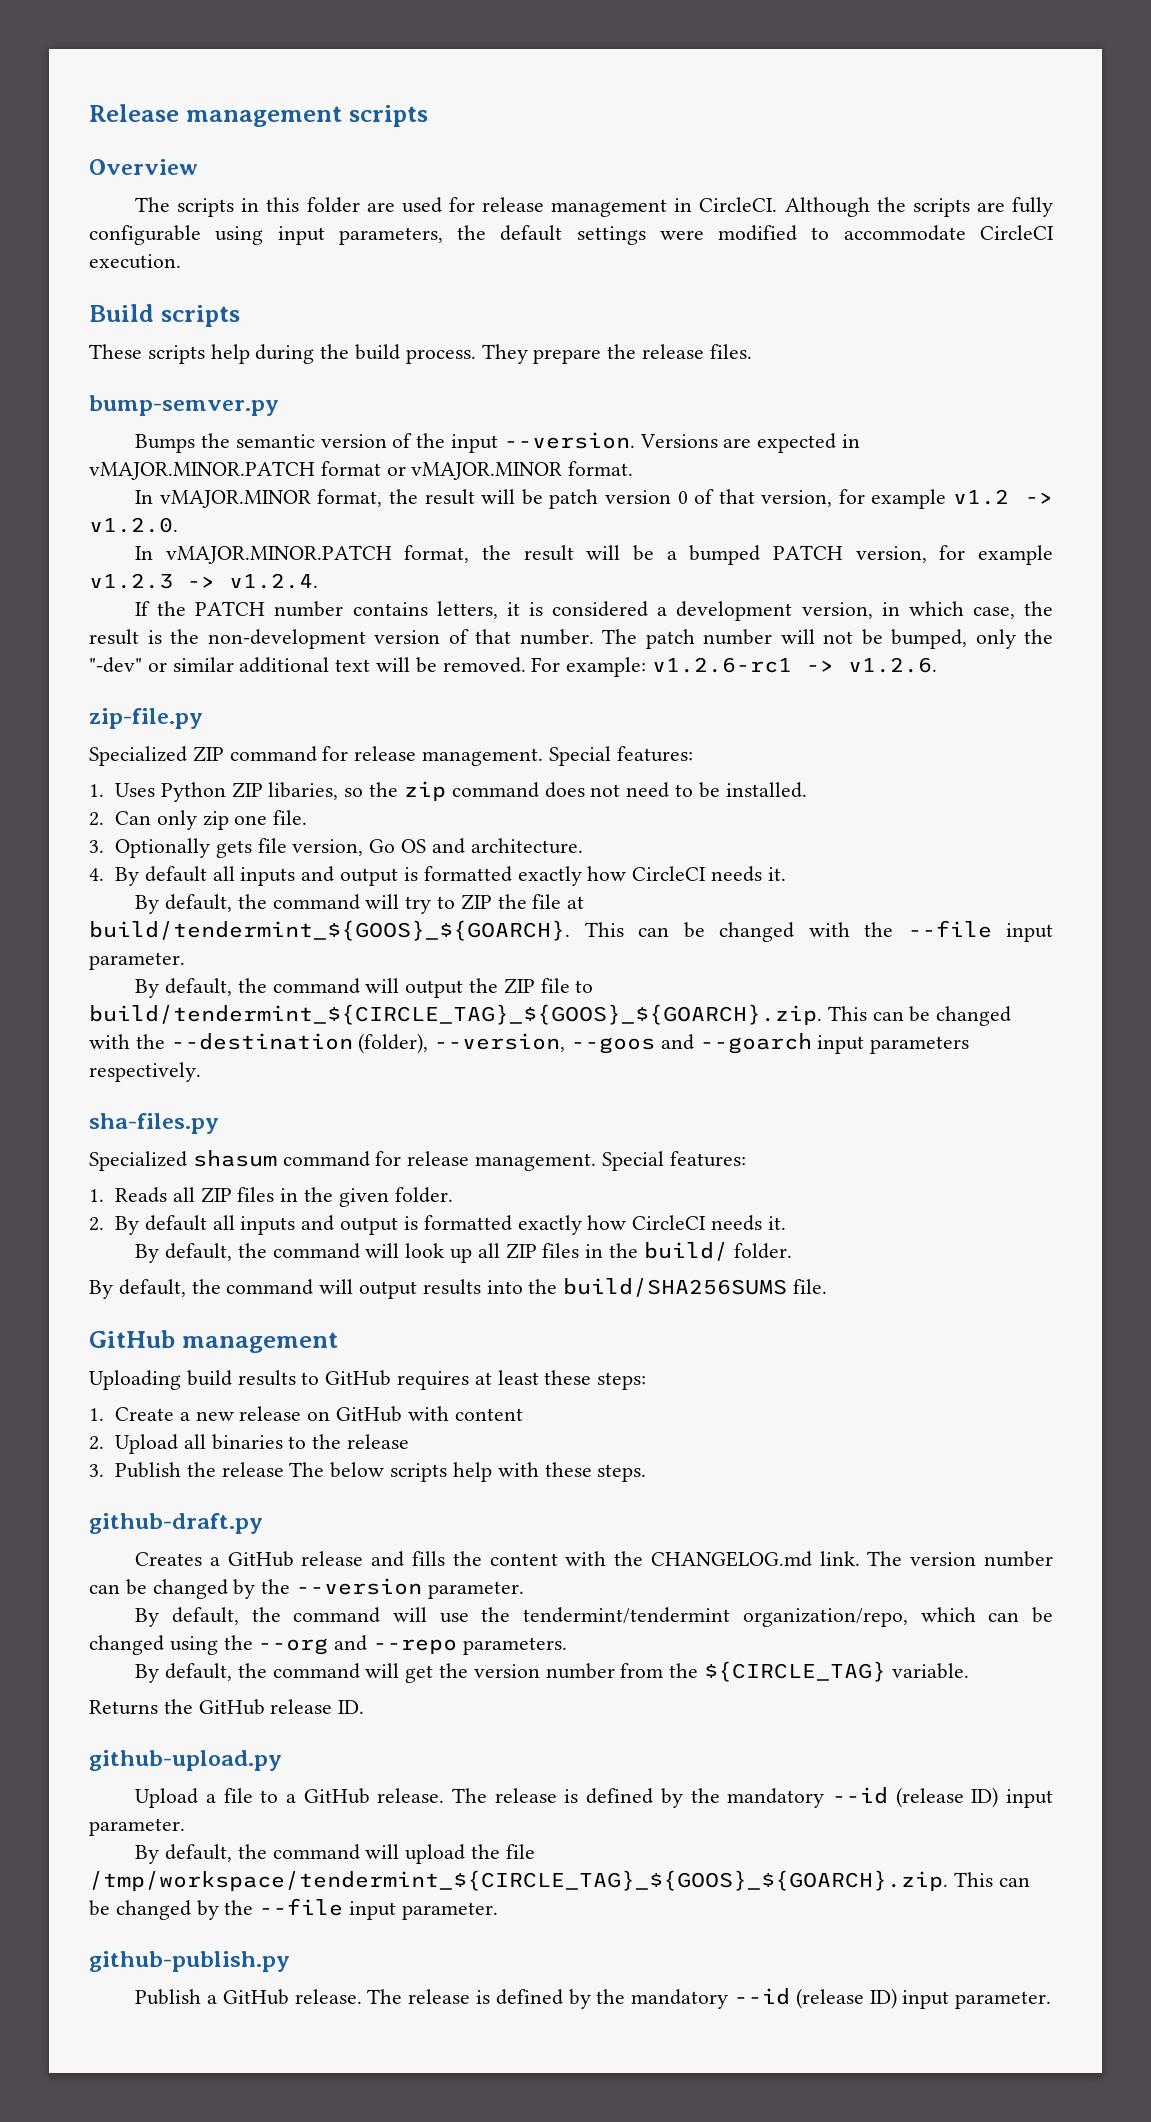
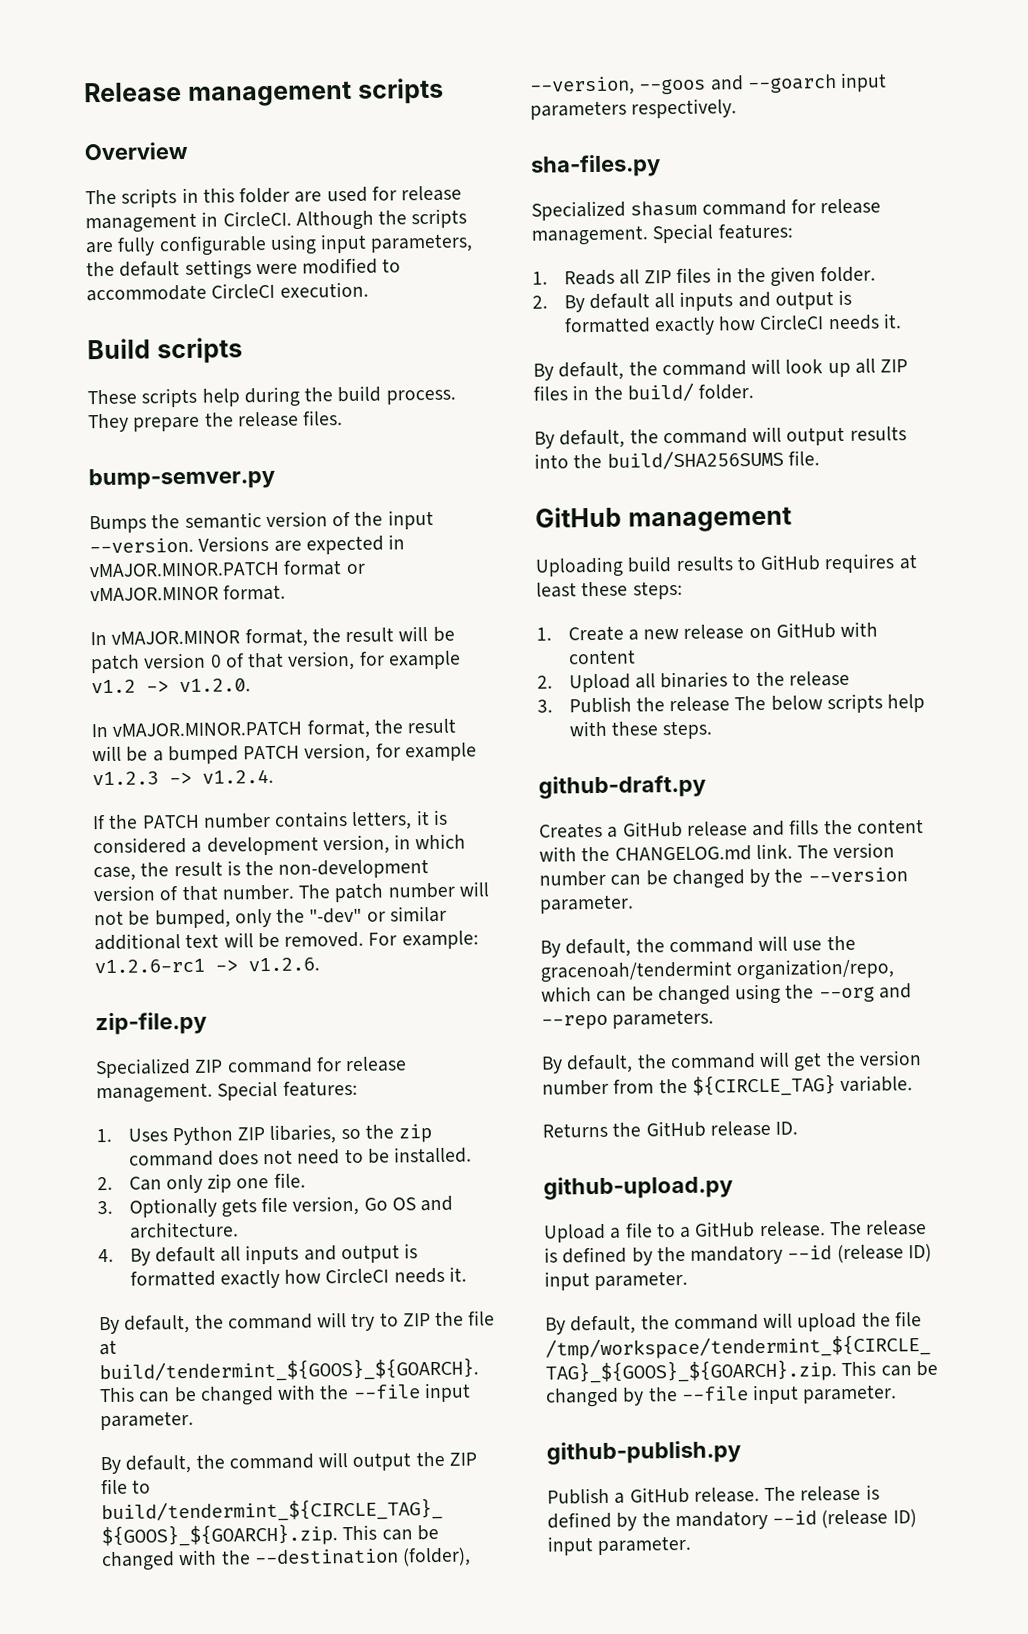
[523,1607,731,1624] tendermint/tendermint -> [540,960,733,983] gracenoah/tendermint

